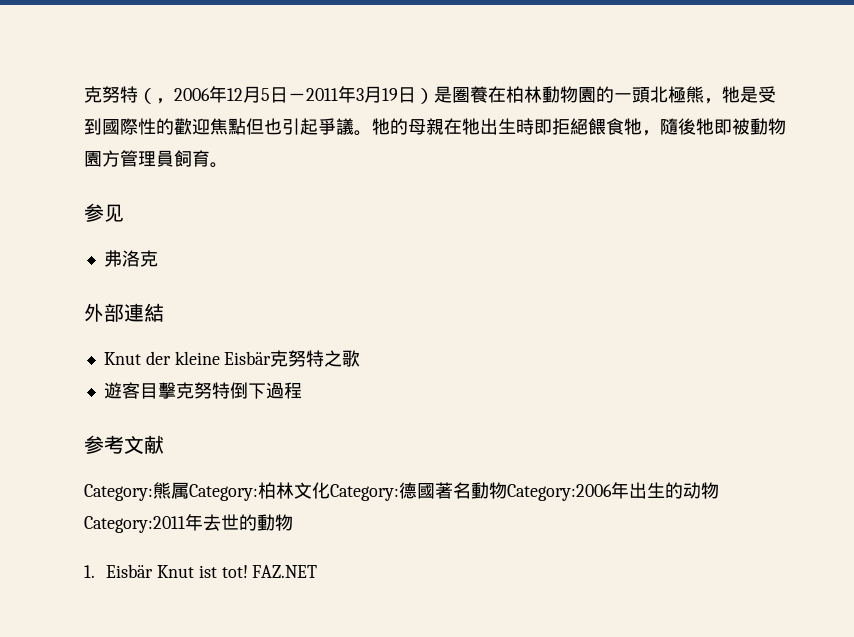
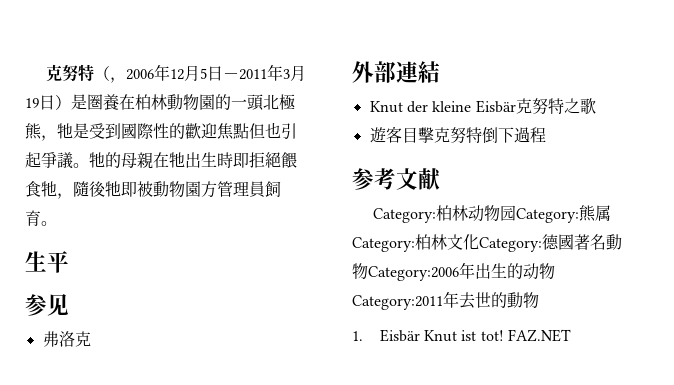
(228, 165) none -> [25,251,69,273] // 生平
(153, 492) none -> [436,205,580,223] 柏林动物园Category:

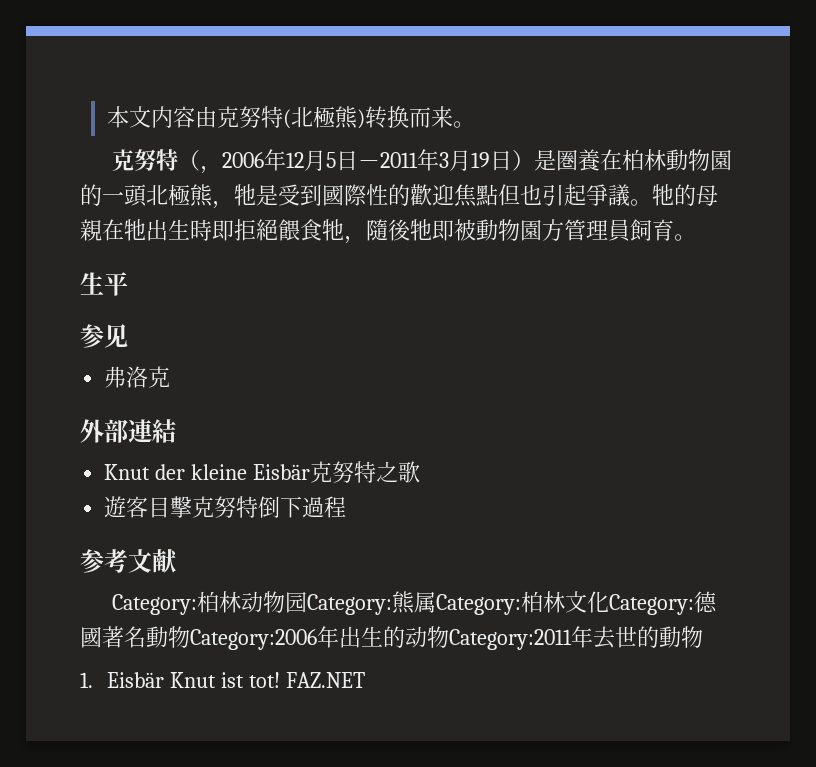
(46, 73) none -> [106,106,475,129] 本文内容由克努特(北極熊)转换而来。 //

